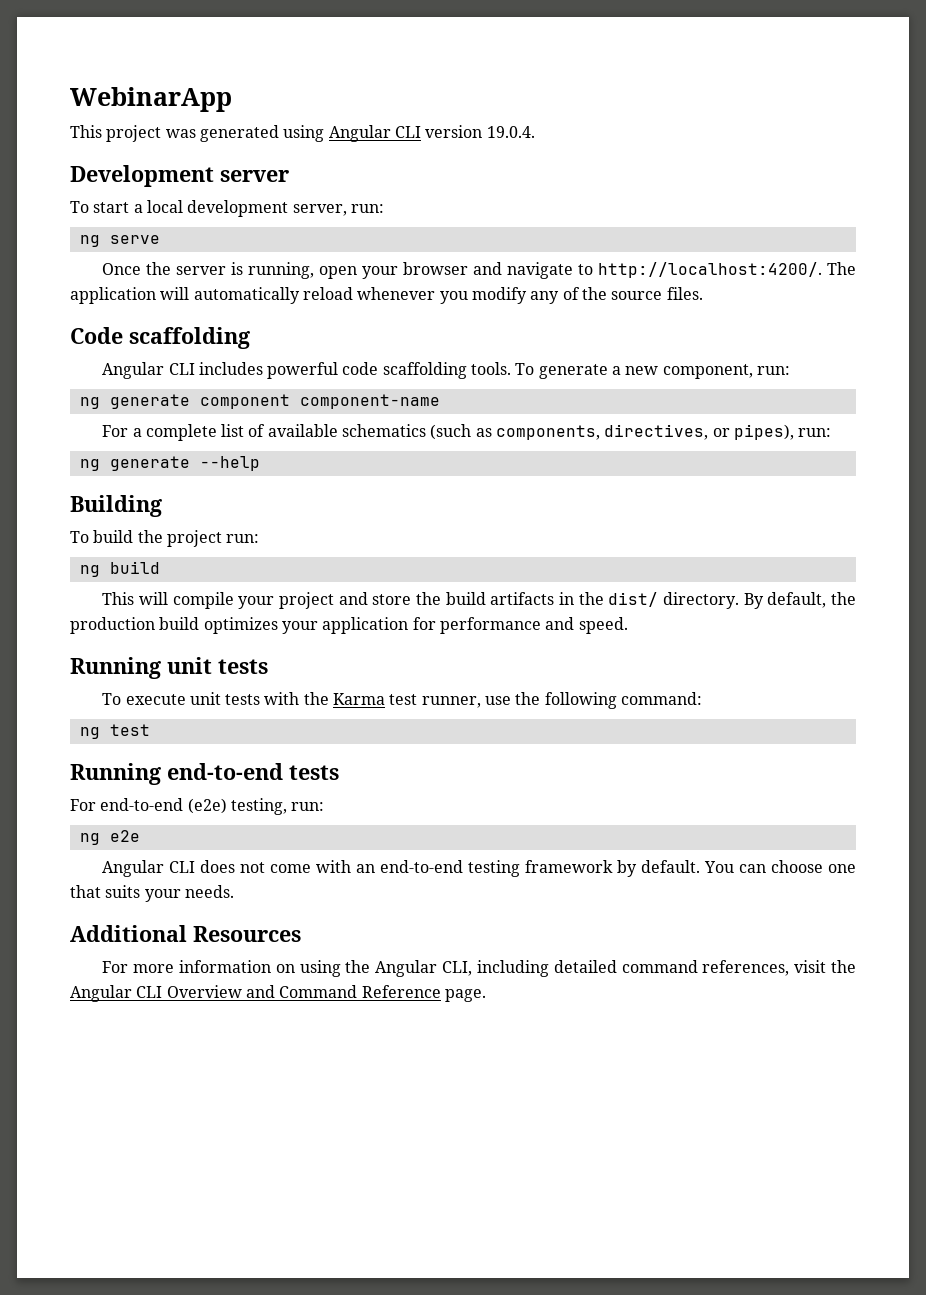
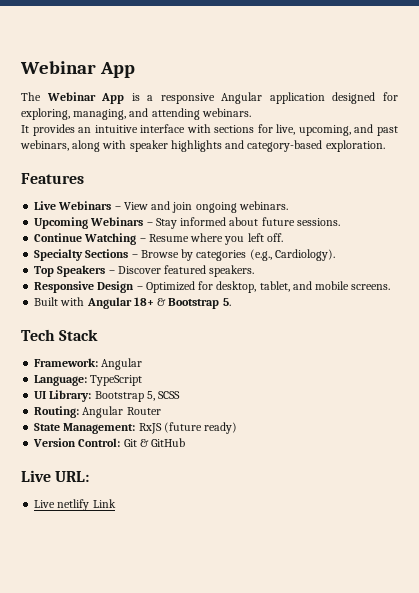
[70,87,232,112] [70,125,535,142] [70,165,289,187] [70,200,384,217] [79,235,160,247] [102,262,856,279] [70,287,703,304] [70,327,250,349] [102,362,791,379] [79,394,440,409] [102,424,832,441] [79,456,260,471] [70,495,162,517] [70,530,260,547] [79,561,160,577] [102,592,856,609] [70,617,628,634] [70,657,268,679] [102,692,703,709] [79,724,150,739] [70,763,339,785] [70,798,325,815] [79,830,140,845] [102,860,856,877] [70,885,234,902] [70,925,301,942] [102,960,856,977] [70,985,486,1002] WebinarApp // This project was generated using Angular CLI version 19.0.4. // Development server // To start a local development server, run: // ng serve // Once the server is running, open your browser and navigate to http://localhost:4200/. The application will automatically reload whenever you modify any of the source files. // Code scaffolding // Angular CLI includes powerful code scaffolding tools. To generate a new component, run: // ng generate component component-name // For a complete list of available schematics (such as components, directives, or pipes), run: // ng generate --help // Building // To build the project run: // ng build // This will compile your project and store the build artifacts in the dist/ directory. By default, the production build optimizes your application for performance and speed. // Running unit tests // To execute unit tests with the Karma test runner, use the following command: // ng test // Running end-to-end tests // For end-to-end (e2e) testing, run: // ng e2e // Angular CLI does not come with an end-to-end testing framework by default. You can choose one that suits your needs. // Additional Resources // For more information on using the Angular CLI, including detailed command references, visit the Angular CLI Overview and Command Reference page. -> [20,61,135,78] [21,92,398,104] [21,108,251,120] [21,124,398,136] [20,140,385,152] [21,173,84,184] [34,201,288,213] [34,217,340,229] [34,233,283,245] [34,249,335,261] [34,265,255,277] [34,281,391,293] [34,297,231,309] [21,329,99,341] [34,358,143,370] [34,375,143,386] [34,390,181,402] [34,406,161,418] [34,422,238,434] [33,438,186,447] [21,470,90,482] [34,499,116,511] Webinar App // The Webinar App is a responsive Angular application designed for exploring, managing, and attending webinars. // It provides an intuitive interface with sections for live, upcoming, and past webinars, along with speaker highlights and category-based exploration. // Features // Live Webinars – View and join ongoing webinars. // Upcoming Webinars – Stay informed about future sessions. // Continue Watching – Resume where you left off. // Specialty Sections – Browse by categories (e.g., Cardiology). // Top Speakers – Discover featured speakers. // Responsive Design – Optimized for desktop, tablet, and mobile screens. // Built with Angular 18+ & Bootstrap 5. // Tech Stack // Framework: Angular // Language: TypeScript // UI Library: Bootstrap 5, SCSS // Routing: Angular Router // State Management: RxJS (future ready) // Version Control: Git & GitHub // Live URL: // Live netlify Link

